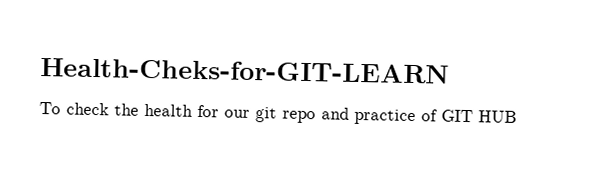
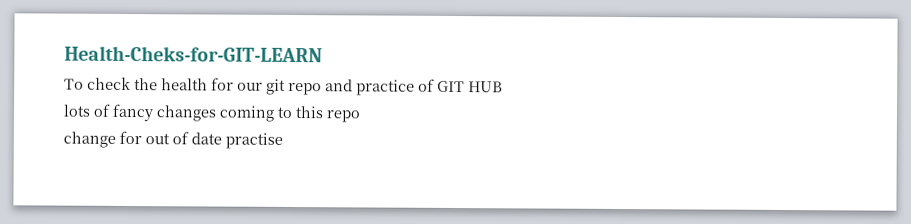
(517, 116) none -> [63,103,361,123] [63,130,283,149] // lots of fancy changes coming to this repo // change for out of date practise

